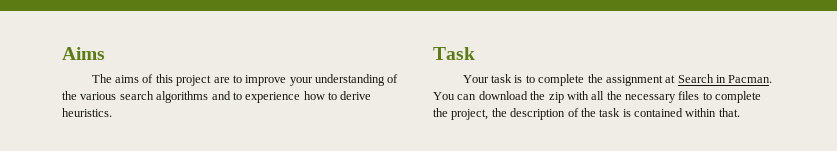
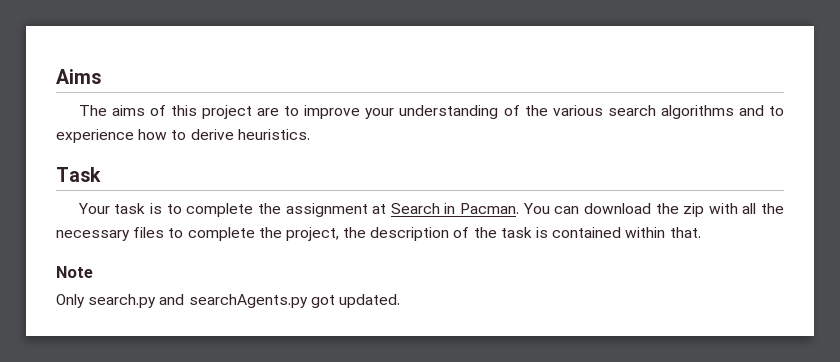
(740, 112) none -> [56,266,93,278] [56,294,400,308] // Note // Only search.py and searchAgents.py got updated.

